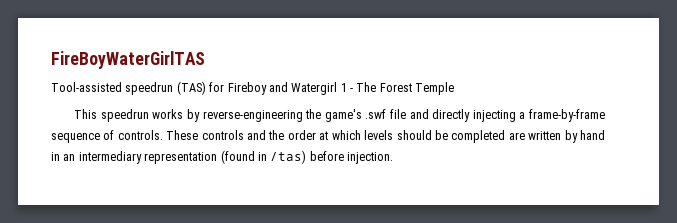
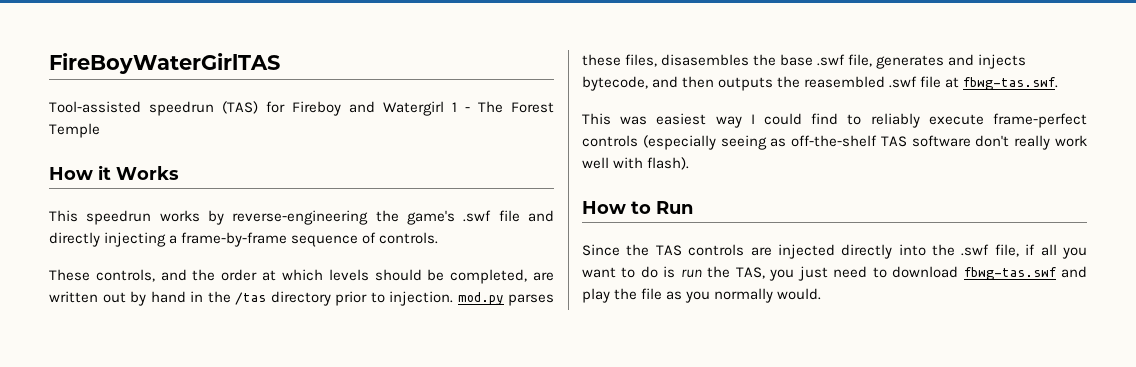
(455, 88) none -> [49,165,179,180] // How it Works
[166,130,244,140] These controls -> [49,269,155,282] // These controls,
[451,130,506,143] completed -> [450,269,528,284] completed,
(562, 135) none -> [102,292,126,303] out
[63,150,393,164] an intermediary representation (found in /tas) before injection. -> [207,291,554,306] [582,54,1027,69] [582,76,1059,91] [582,113,1087,128] [582,135,1087,150] [582,157,690,170] [582,201,693,214] [582,244,1087,259] [582,266,1087,281] [582,288,822,303] the /tas directory prior to injection. mod.py parses these files, disasembles the base .swf file, generates and injects bytecode, and then outputs the reasembled .swf file at fbwg-tas.swf. // This was easiest way I could find to reliably execute frame-perfect controls (especially seeing as off-the-shelf TAS software don't really work well with flash). // How to Run // Since the TAS controls are injected directly into the .swf file, if all you want to do is run the TAS, you just need to download fbwg-tas.swf and play the file as you normally would.

